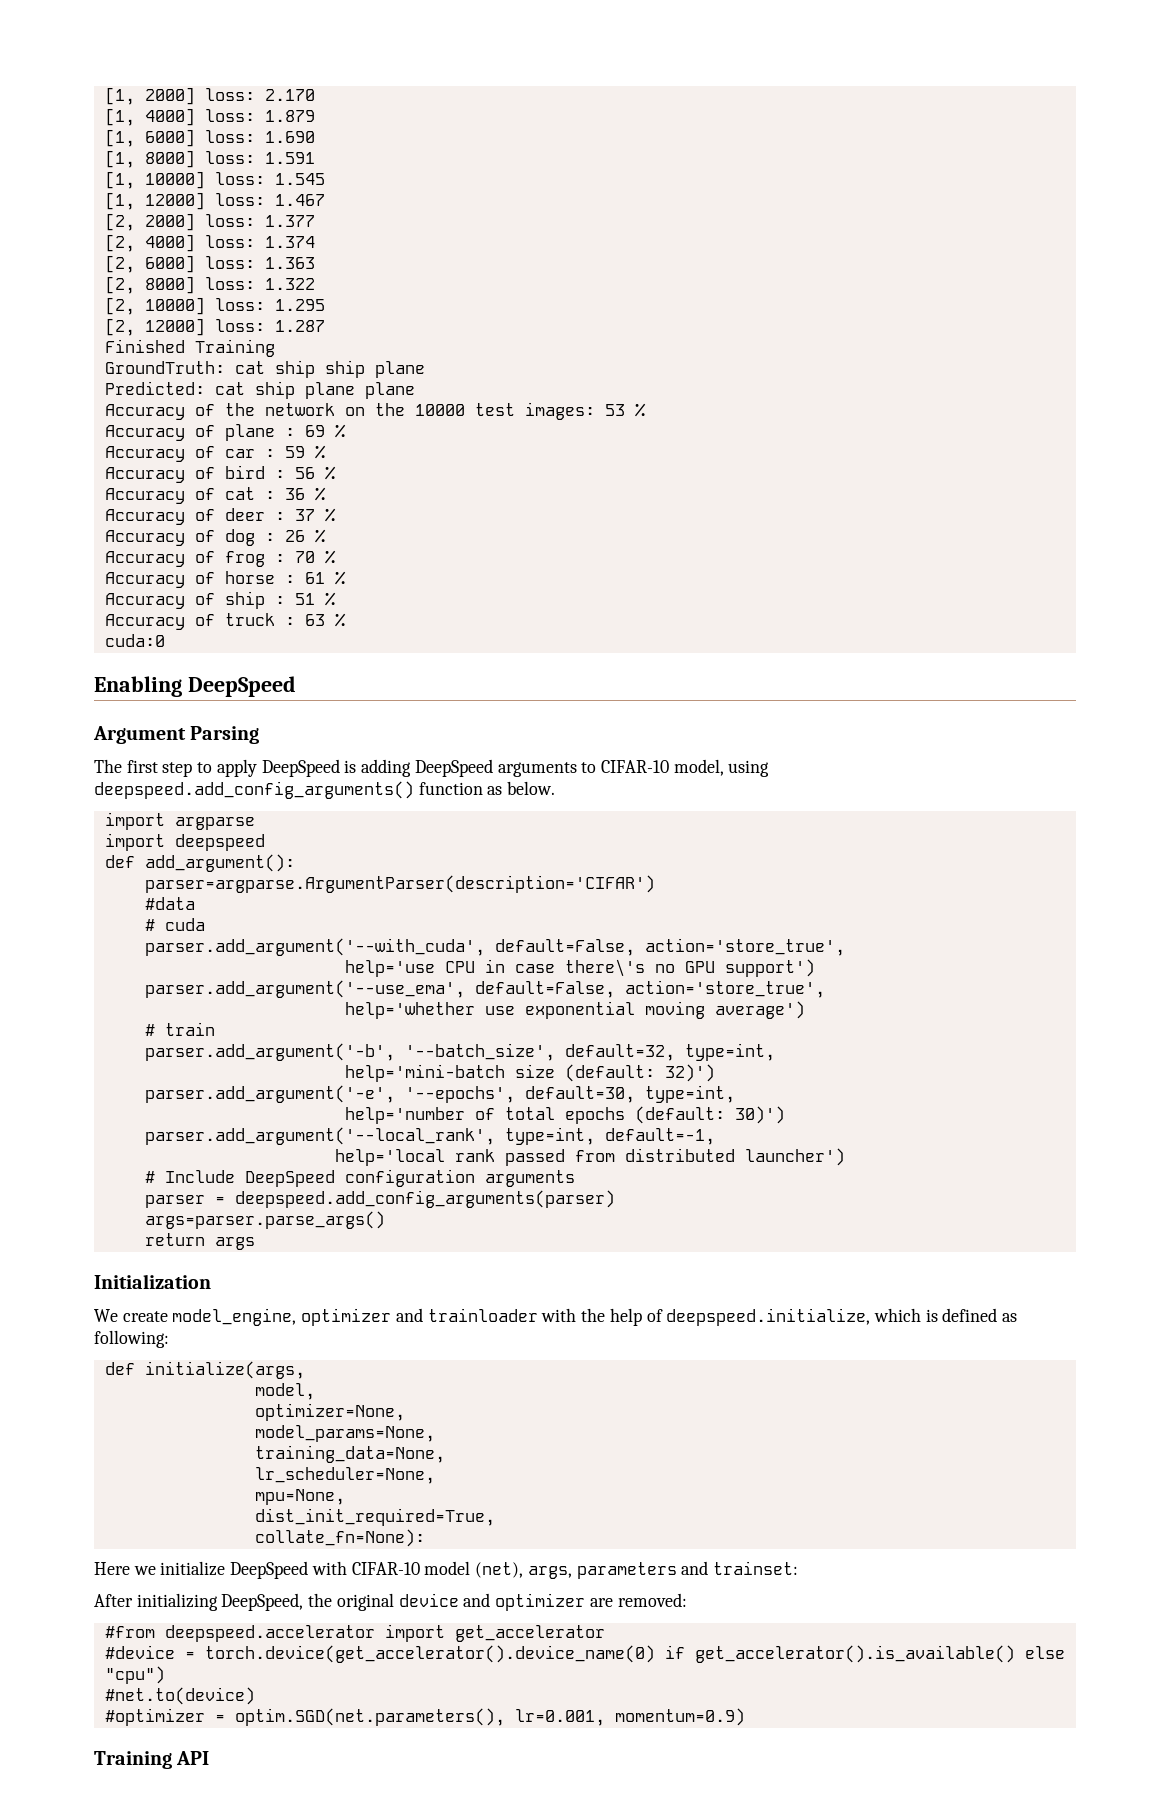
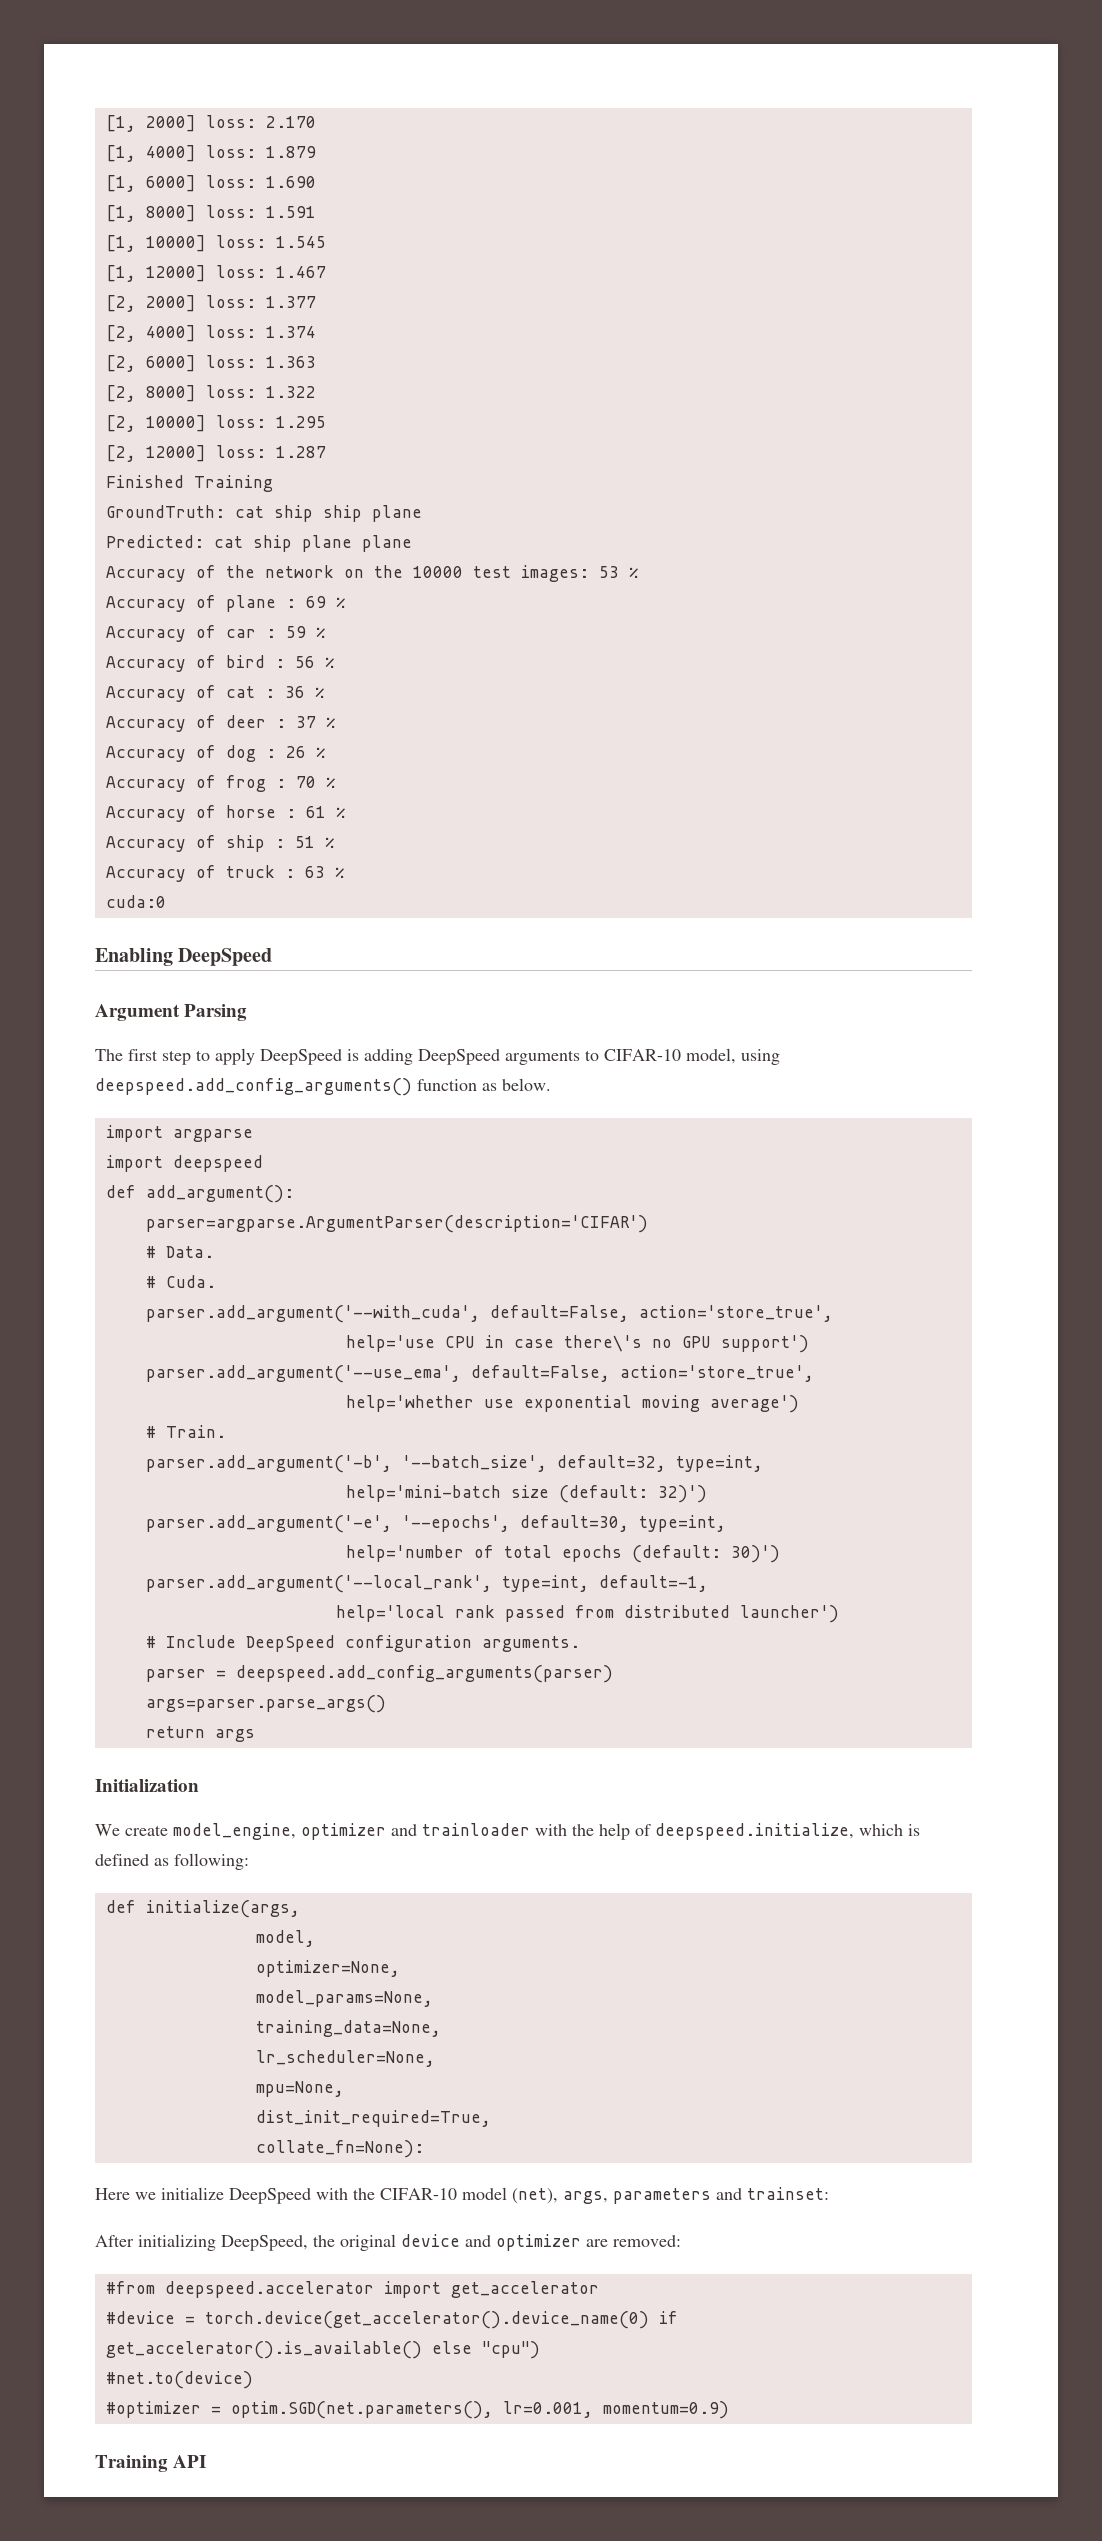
[144,897,195,910] [144,918,205,931] #data // # cuda -> [145,1246,214,1258] [145,1275,216,1288] # Data. // # Cuda.
[164,1022,215,1036] train -> [165,1425,226,1438] Train.
[484,1170,575,1187] arguments -> [481,1636,580,1652] arguments.
(347, 1568) none -> [353,2188,375,2200] the

